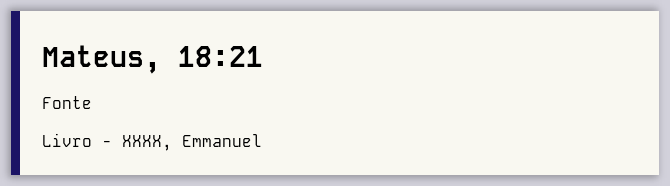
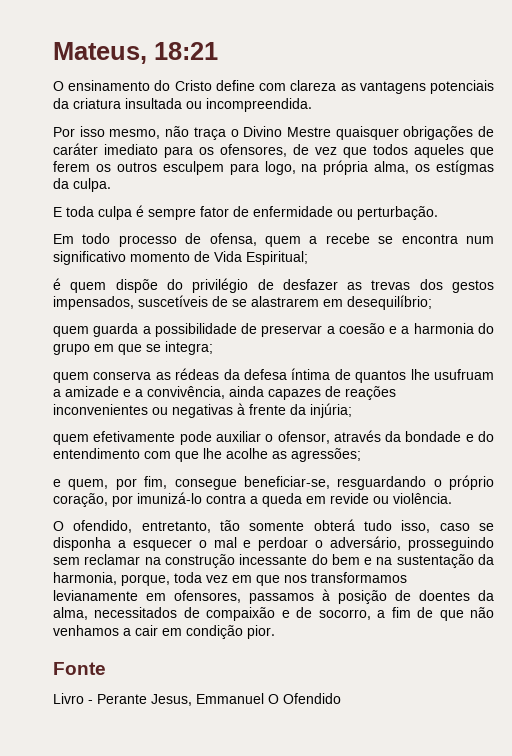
[42,96,92,109] [42,133,262,151] Fonte // Livro - XXXX, Emmanuel -> [53,80,495,94] [53,98,312,112] [53,126,494,140] [53,143,494,158] [53,160,494,175] [53,178,111,192] [53,205,438,220] [53,233,494,247] [53,251,308,265] [53,278,495,293] [53,295,432,310] [53,323,494,337] [53,341,213,355] [53,368,494,383] [53,386,396,400] [53,403,352,418] [53,430,495,445] [53,448,361,462] [53,475,494,490] [53,492,452,507] [53,519,494,533] [53,536,495,551] [53,554,495,568] [53,572,407,586] [53,589,494,604] [53,607,494,621] [53,625,275,639] [53,662,106,675] [53,693,341,706] O ensinamento do Cristo define com clareza as vantagens potenciais da criatura insultada ou incompreendida. // Por isso mesmo, não traça o Divino Mestre quaisquer obrigações de caráter imediato para os ofensores, de vez que todos aqueles que ferem os outros esculpem para logo, na própria alma, os estígmas da culpa. // E toda culpa é sempre fator de enfermidade ou perturbação. // Em todo processo de ofensa, quem a recebe se encontra num significativo momento de Vida Espiritual; // é quem dispõe do privilégio de desfazer as trevas dos gestos impensados, suscetíveis de se alastrarem em desequilíbrio; // quem guarda a possibilidade de preservar a coesão e a harmonia do grupo em que se integra; // quem conserva as rédeas da defesa íntima de quantos lhe usufruam a amizade e a convivência, ainda capazes de reações inconvenientes ou negativas à frente da injúria; // quem efetivamente pode auxiliar o ofensor, através da bondade e do entendimento com que lhe acolhe as agressões; // e quem, por fim, consegue beneficiar-se, resguardando o próprio coração, por imunizá-lo contra a queda em revide ou violência. // O ofendido, entretanto, tão somente obterá tudo isso, caso se disponha a esquecer o mal e perdoar o adversário, prosseguindo sem reclamar na construção incessante do bem e na sustentação da harmonia, porque, toda vez em que nos transformamos levianamente em ofensores, passamos à posição de doentes da alma, necessitados de compaixão e de socorro, a fim de que não venhamos a cair em condição pior. // Fonte // Livro - Perante Jesus, Emmanuel O Ofendido

